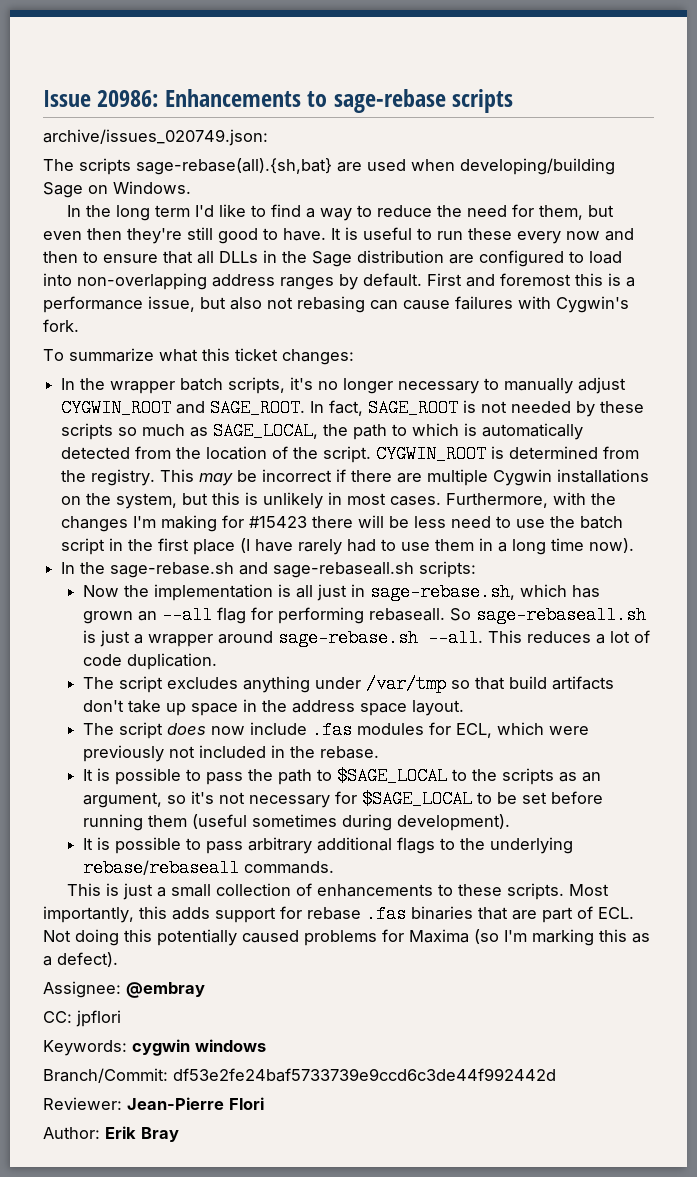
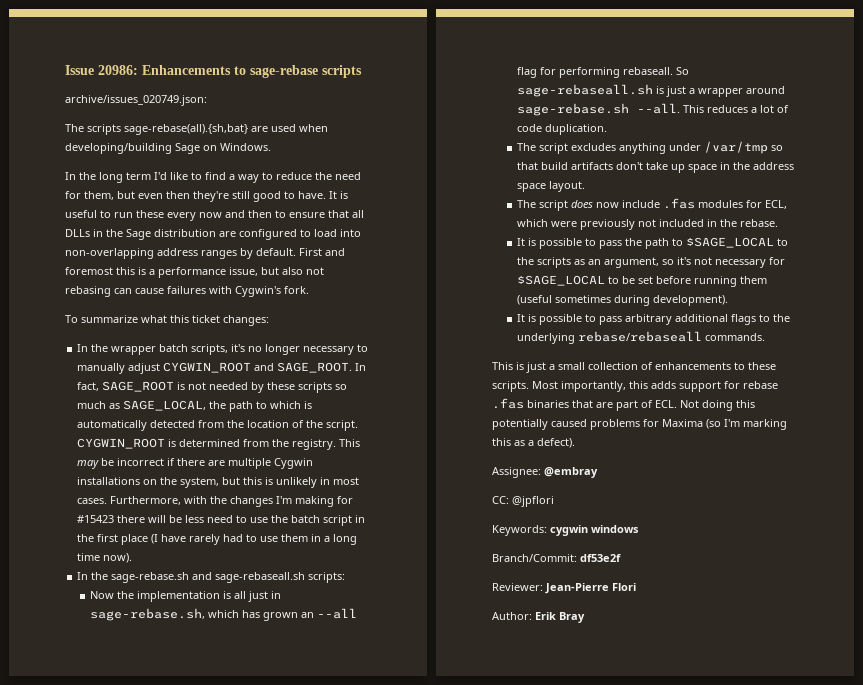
[76,1010,121,1027] jpflori -> [512,496,554,507] @jpflori
[173,1068,556,1082] df53e2fe24baf5733739e9ccd6c3de44f992442d -> [580,554,621,562] df53e2f

